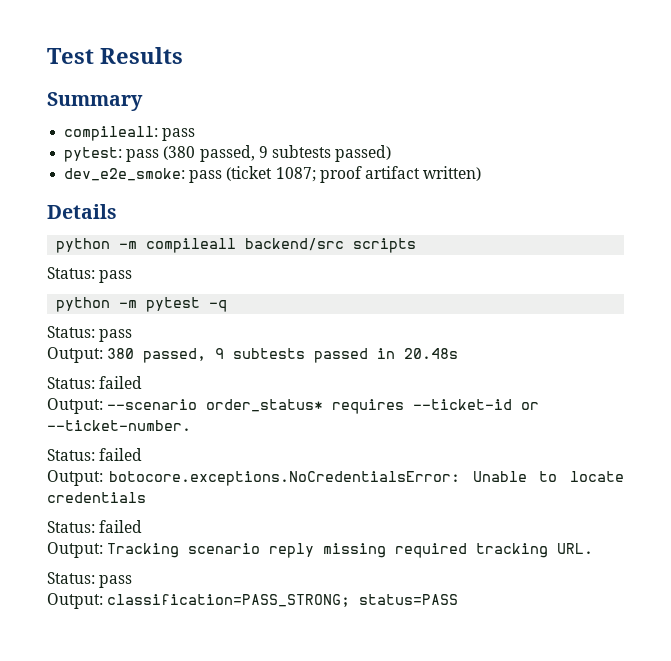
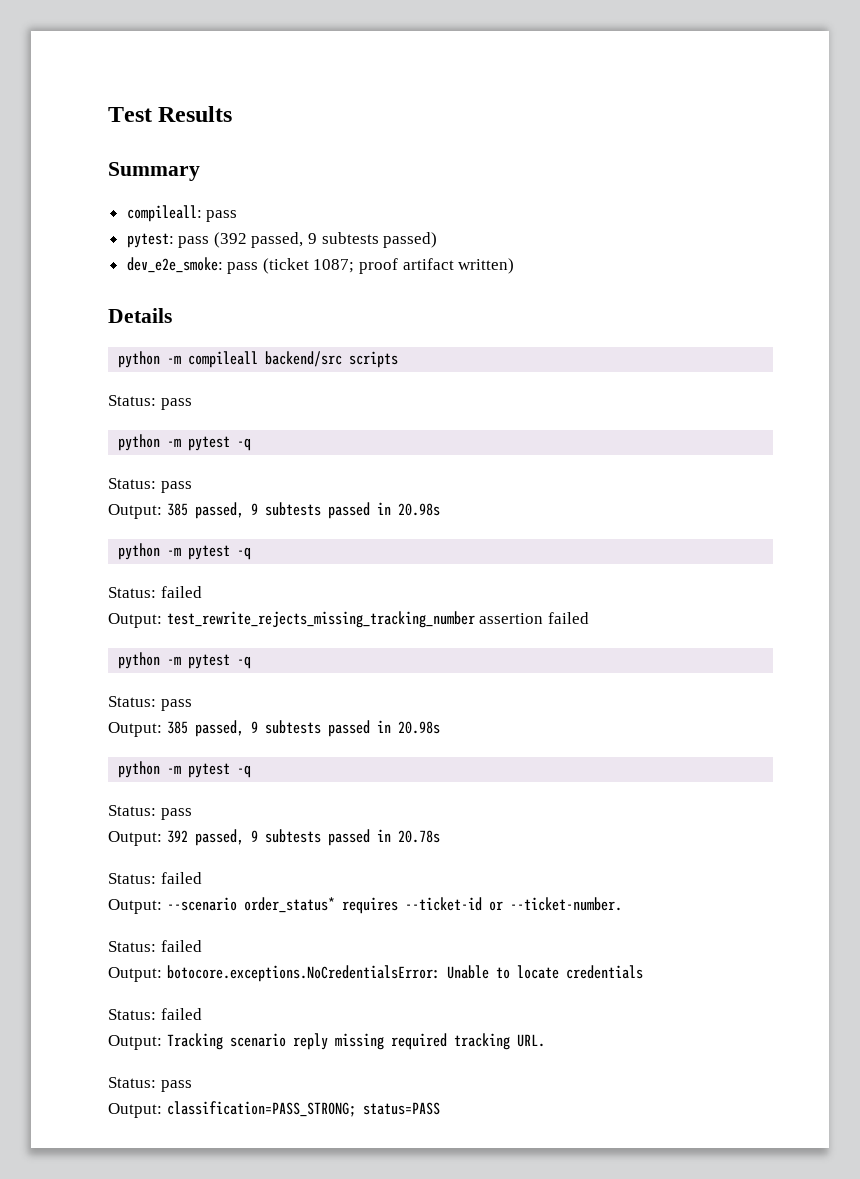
[163,146,196,160] (380 -> [213,232,247,248] (392
[107,348,459,363] 380 passed, 9 subtests passed in 20.48s -> [166,502,440,519] [118,543,252,560] [108,586,202,598] [108,611,589,628] [118,652,252,669] [108,696,192,711] [108,720,440,737] [118,761,252,778] [108,805,192,820] [108,829,440,846] 385 passed, 9 subtests passed in 20.98s // python -m pytest -q // Status: failed // Output: test_rewrite_rejects_missing_tracking_number assertion failed // python -m pytest -q // Status: pass // Output: 385 passed, 9 subtests passed in 20.98s // python -m pytest -q // Status: pass // Output: 392 passed, 9 subtests passed in 20.78s

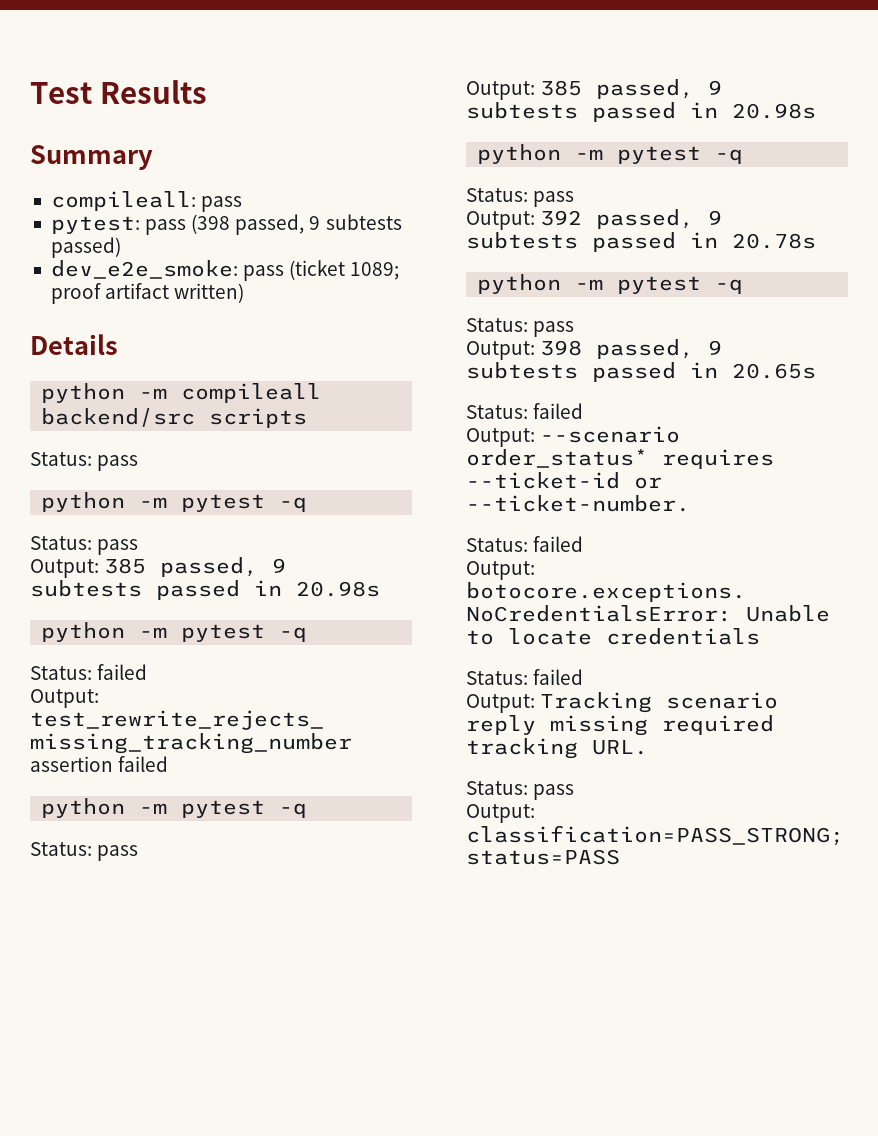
[213,232,247,248] (392 -> [191,214,231,234] (398
[313,259,355,273] 1087; -> [350,262,400,280] 1089;
(440, 836) none -> [477,274,744,294] [466,318,575,337] [466,339,723,360] [466,362,816,382] // python -m pytest -q // Status: pass // Output: 398 passed, 9 subtests passed in 20.65s

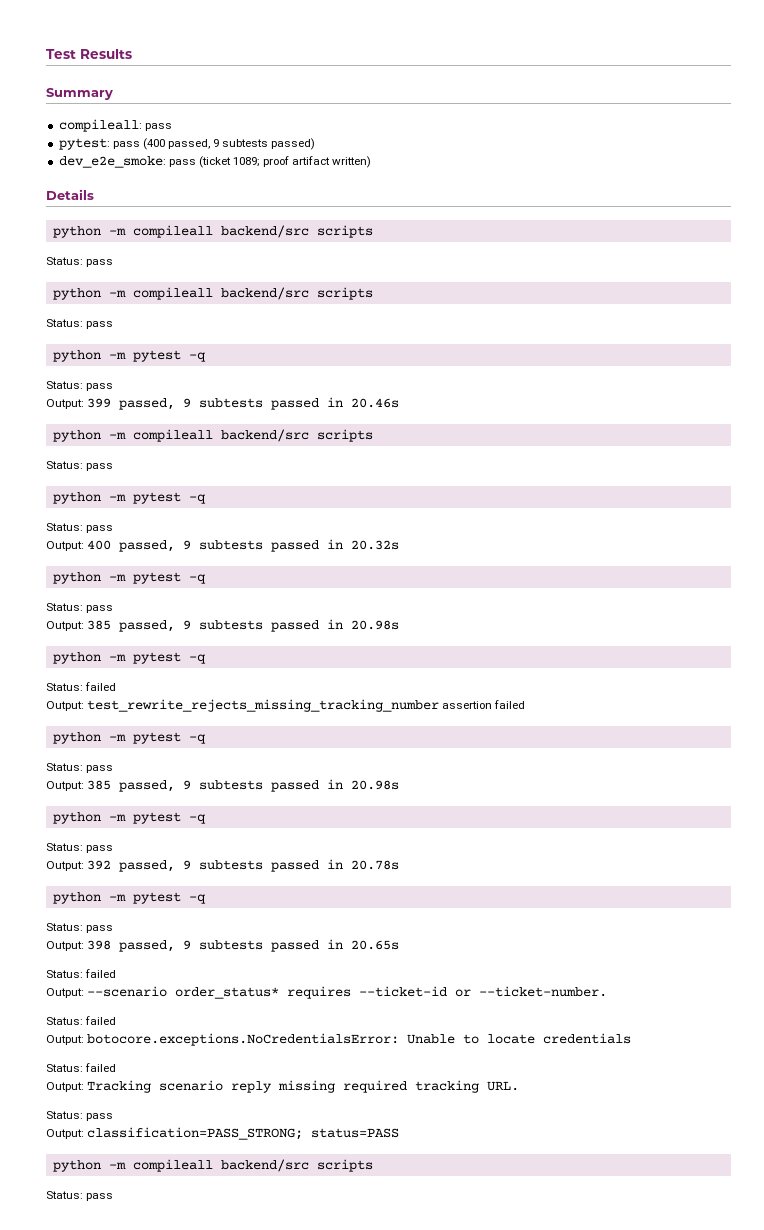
[191,214,231,234] (398 -> [142,138,165,150] (400
(139, 463) none -> [52,287,373,300] [46,319,114,329] [52,350,206,362] [46,381,114,391] [46,397,400,410] [52,429,373,442] [46,461,114,471] [52,492,206,504] [46,523,114,533] [46,539,400,552] // python -m compileall backend/src scripts // Status: pass // python -m pytest -q // Status: pass // Output: 399 passed, 9 subtests passed in 20.46s // python -m compileall backend/src scripts // Status: pass // python -m pytest -q // Status: pass // Output: 400 passed, 9 subtests passed in 20.32s
(620, 857) none -> [52,1159,373,1172] [46,1191,114,1201] // python -m compileall backend/src scripts // Status: pass

